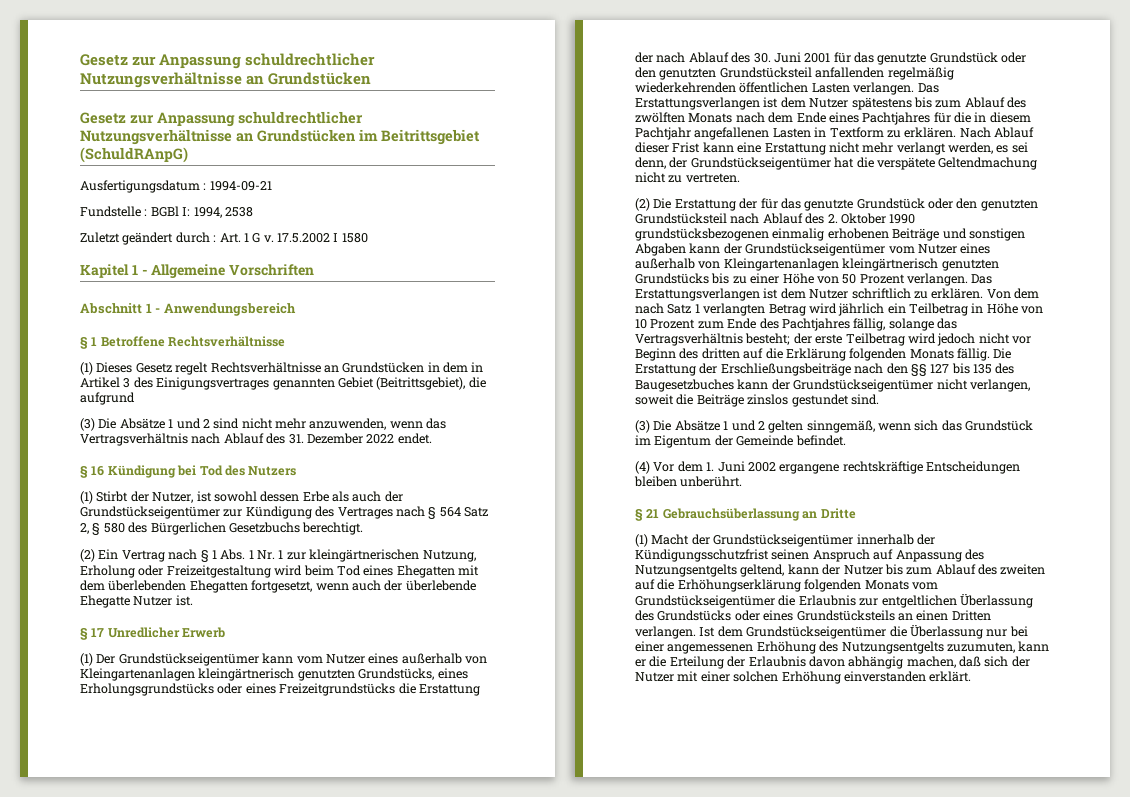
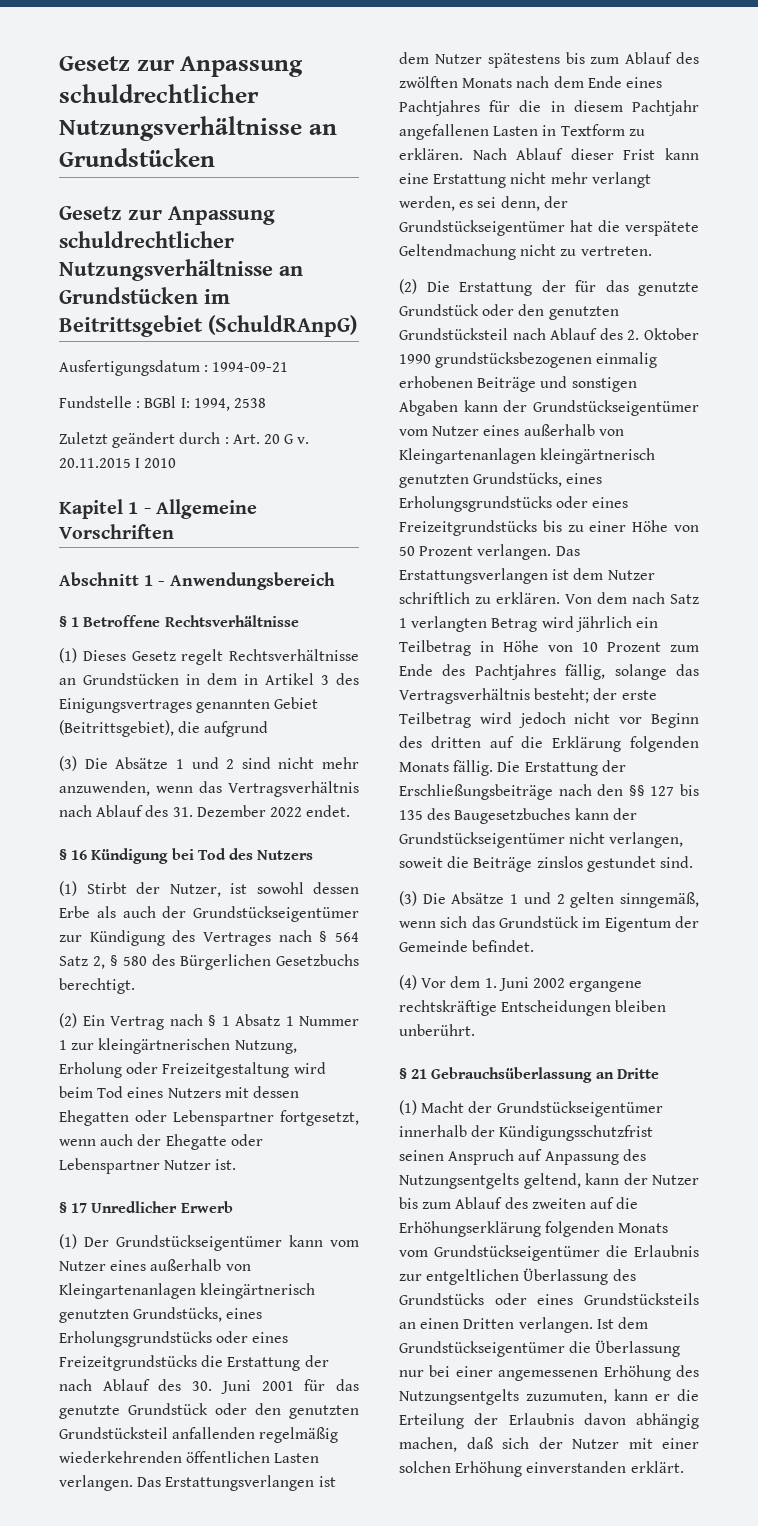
[243,233,249,242] 1 -> [263,434,280,444] 20
[277,233,368,243] 17.5.2002 I 1580 -> [59,458,177,468] 20.11.2015 I 2010
[220,549,275,560] Abs. 1 Nr. -> [235,1014,359,1026] Absatz 1 Nummer
[396,565,479,578] [80,580,248,593] Ehegatten mit dem überlebenden Ehegatten -> [167,1086,299,1098] [59,1110,274,1126] Nutzers mit dessen Ehegatten oder Lebenspartner
[405,580,476,591] [80,595,130,608] überlebende Ehegatte -> [165,1134,263,1150] [59,1158,160,1174] Ehegatte oder Lebenspartner
[635,273,709,284] Grundstücks -> [473,472,603,487] [399,496,629,512] [399,520,537,536] Grundstücks, eines Erholungsgrundstücks oder eines Freizeitgrundstücks

